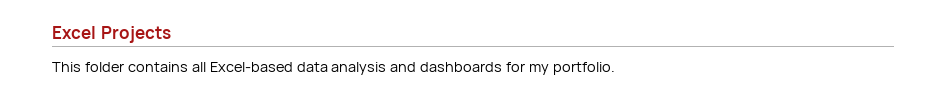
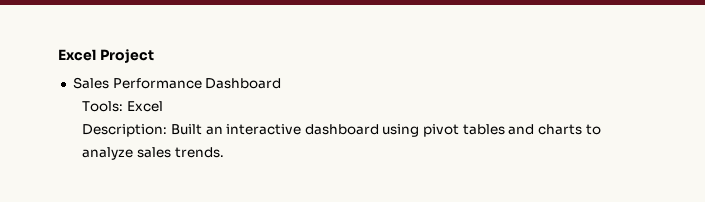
[52,26,171,43] [52,62,616,75] Excel Projects // This folder contains all Excel-based data analysis and dashboards for my portfolio. -> [58,49,154,63] [72,77,282,89] [82,101,163,112] [82,124,601,137] [82,147,224,160] Excel Project // Sales Performance Dashboard // Tools: Excel // Description: Built an interactive dashboard using pivot tables and charts to analyze sales trends.

